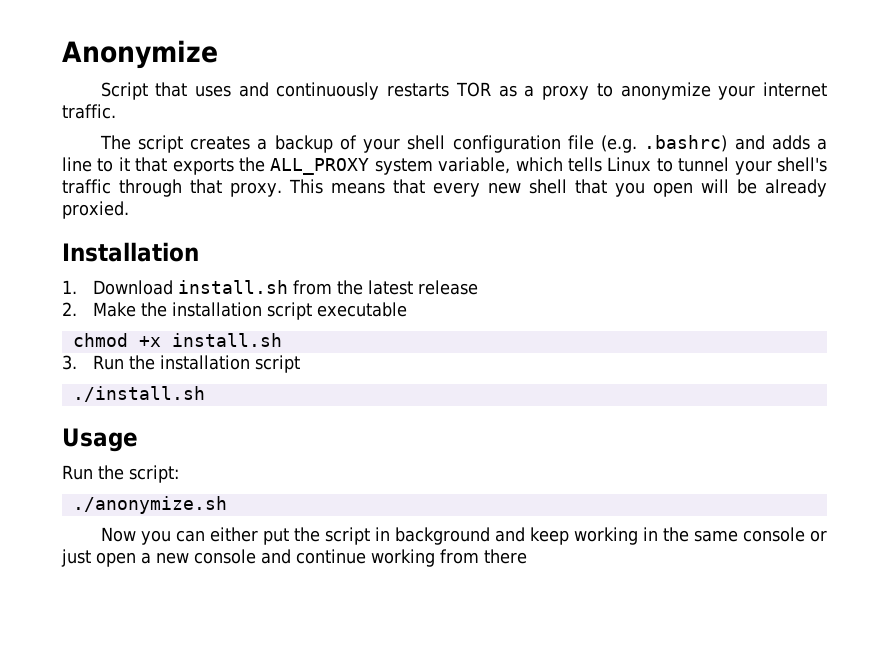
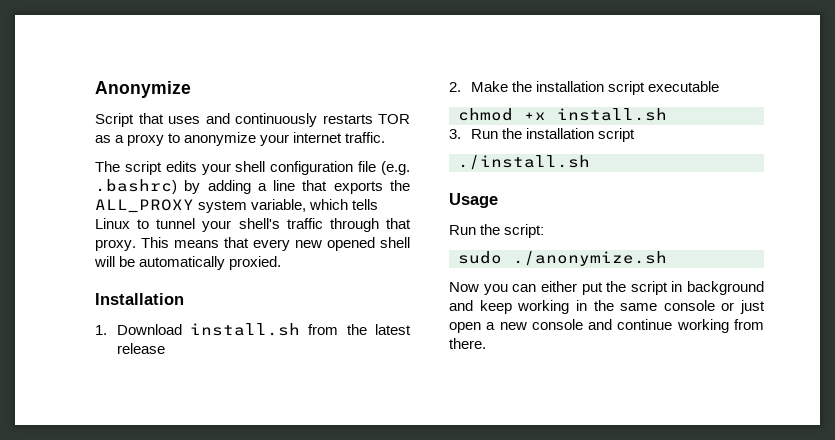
[190,135,357,153] creates a backup of -> [165,161,197,172] edits
[734,135,828,150] [62,157,130,172] and adds a line to it -> [184,180,296,194] by adding a line
[528,179,693,197] shell that you open -> [327,237,410,251] opened shell
[765,179,827,197] already -> [139,256,226,270] automatically
(179, 474) none -> [458,251,502,264] sudo
[484,549,527,564] there -> [449,338,486,349] there.

